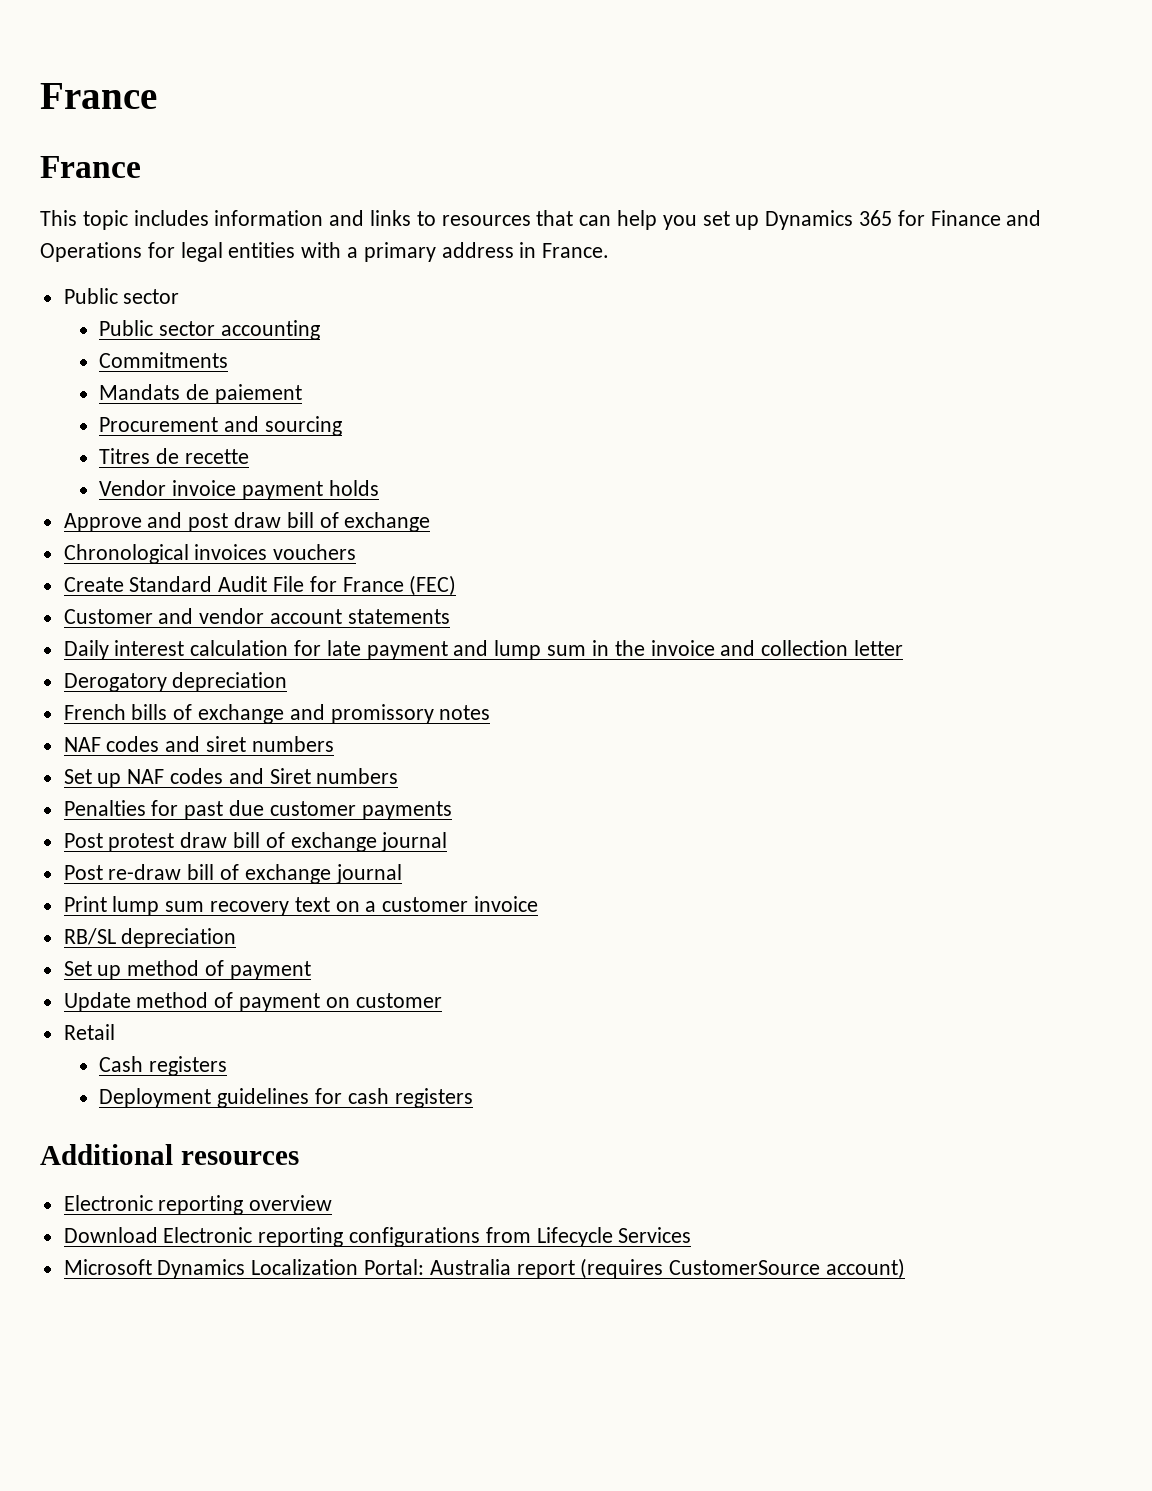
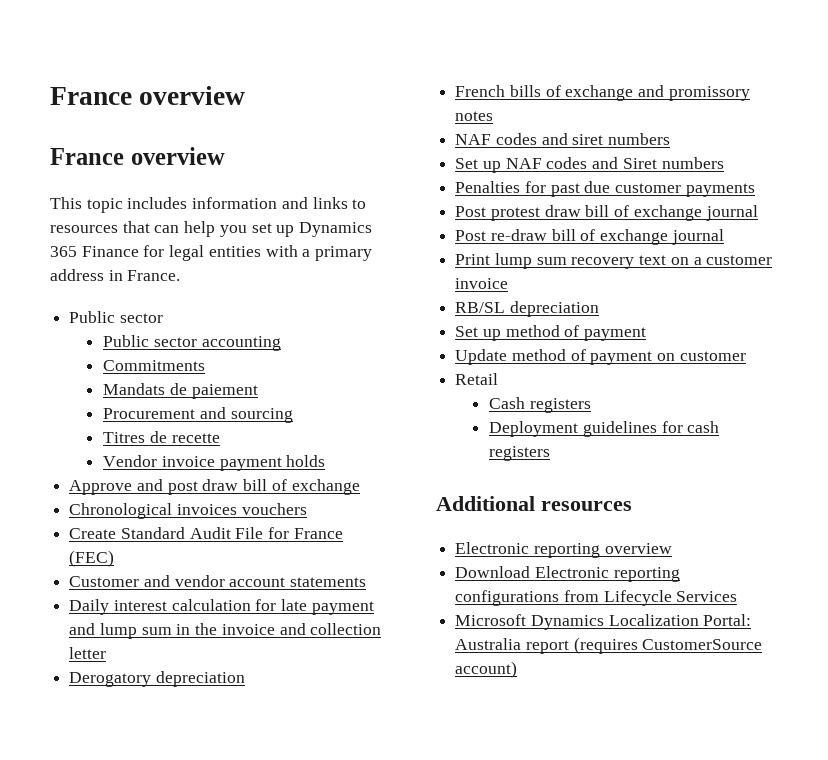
[40,83,157,109] [40,156,141,178] France // France -> [50,86,246,105] [50,147,225,165] France overview // France overview
[897,210,1042,226] [40,242,142,262] for Finance and Operations -> [81,246,139,257] Finance

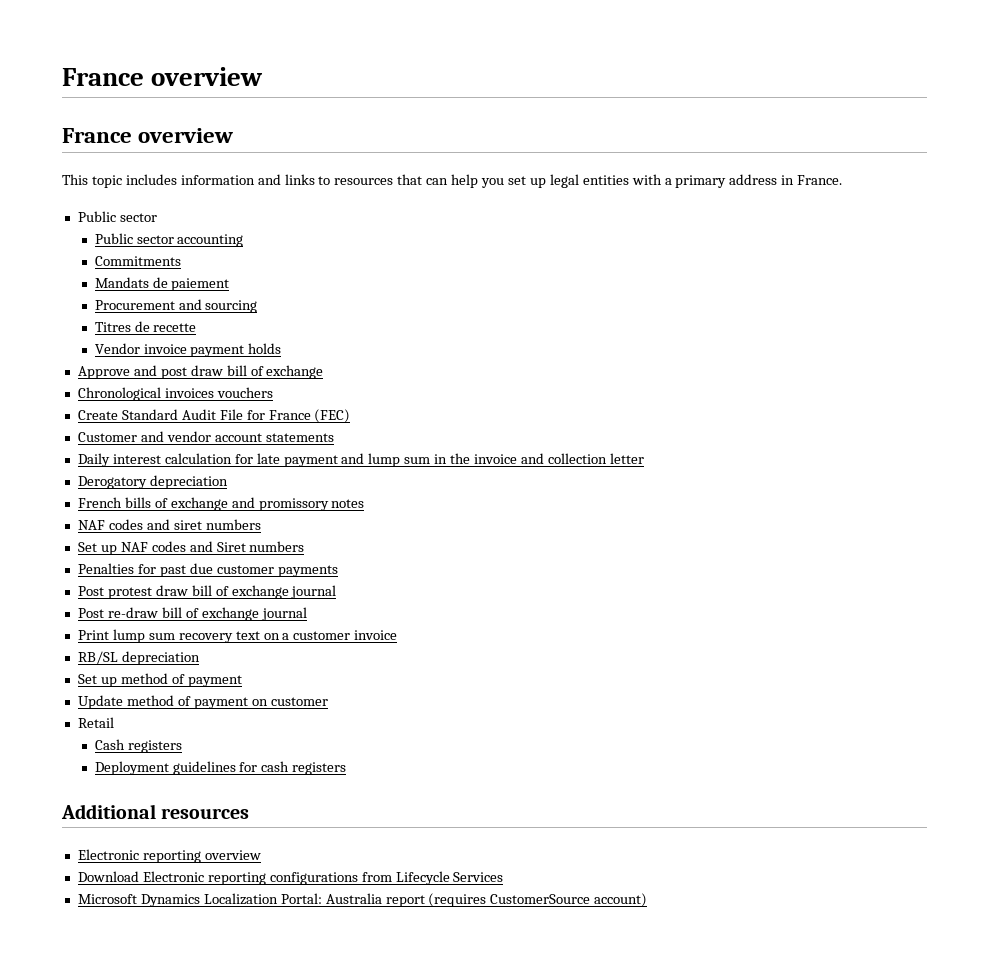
[299,222,373,237] [50,245,165,257] Dynamics 365 Finance for -> (546, 183) none

